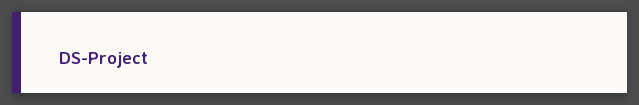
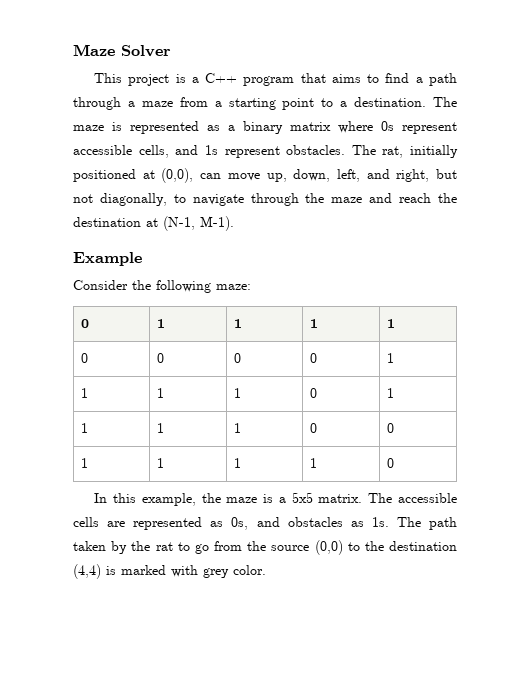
[59,52,148,68] DS-Project -> [73,44,171,57] [94,73,457,86] [73,97,457,110] [73,121,457,134] [73,145,458,158] [73,168,457,183] [73,193,458,206] [73,216,234,231] [73,252,142,266] [73,280,251,293] [81,319,90,328] [157,319,166,328] [234,319,243,328] [310,319,319,328] [387,319,396,328] [81,353,89,363] [157,353,165,363] [234,353,242,363] [310,353,318,363] [387,353,395,363] [81,388,89,398] [157,388,165,398] [234,388,242,398] [310,388,318,398] [387,388,395,398] [81,423,89,433] [157,423,165,433] [234,423,242,433] [310,423,318,433] [387,423,395,433] [81,458,89,468] [157,458,165,468] [234,458,242,468] [310,458,318,468] [387,458,395,468] [94,492,457,506] [73,517,458,530] [73,540,458,555] [73,564,266,579] Maze Solver // This project is a C++ program that aims to find a path through a maze from a starting point to a destination. The maze is represented as a binary matrix where 0s represent accessible cells, and 1s represent obstacles. The rat, initially positioned at (0,0), can move up, down, left, and right, but not diagonally, to navigate through the maze and reach the destination at (N-1, M-1). // Example // Consider the following maze: // 0 | 1 | 1 | 1 | 1 // 0 | 0 | 0 | 0 | 1 // 1 | 1 | 1 | 0 | 1 // 1 | 1 | 1 | 0 | 0 // 1 | 1 | 1 | 1 | 0 // In this example, the maze is a 5x5 matrix. The accessible cells are represented as 0s, and obstacles as 1s. The path taken by the rat to go from the source (0,0) to the destination (4,4) is marked with grey color.

